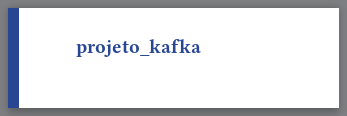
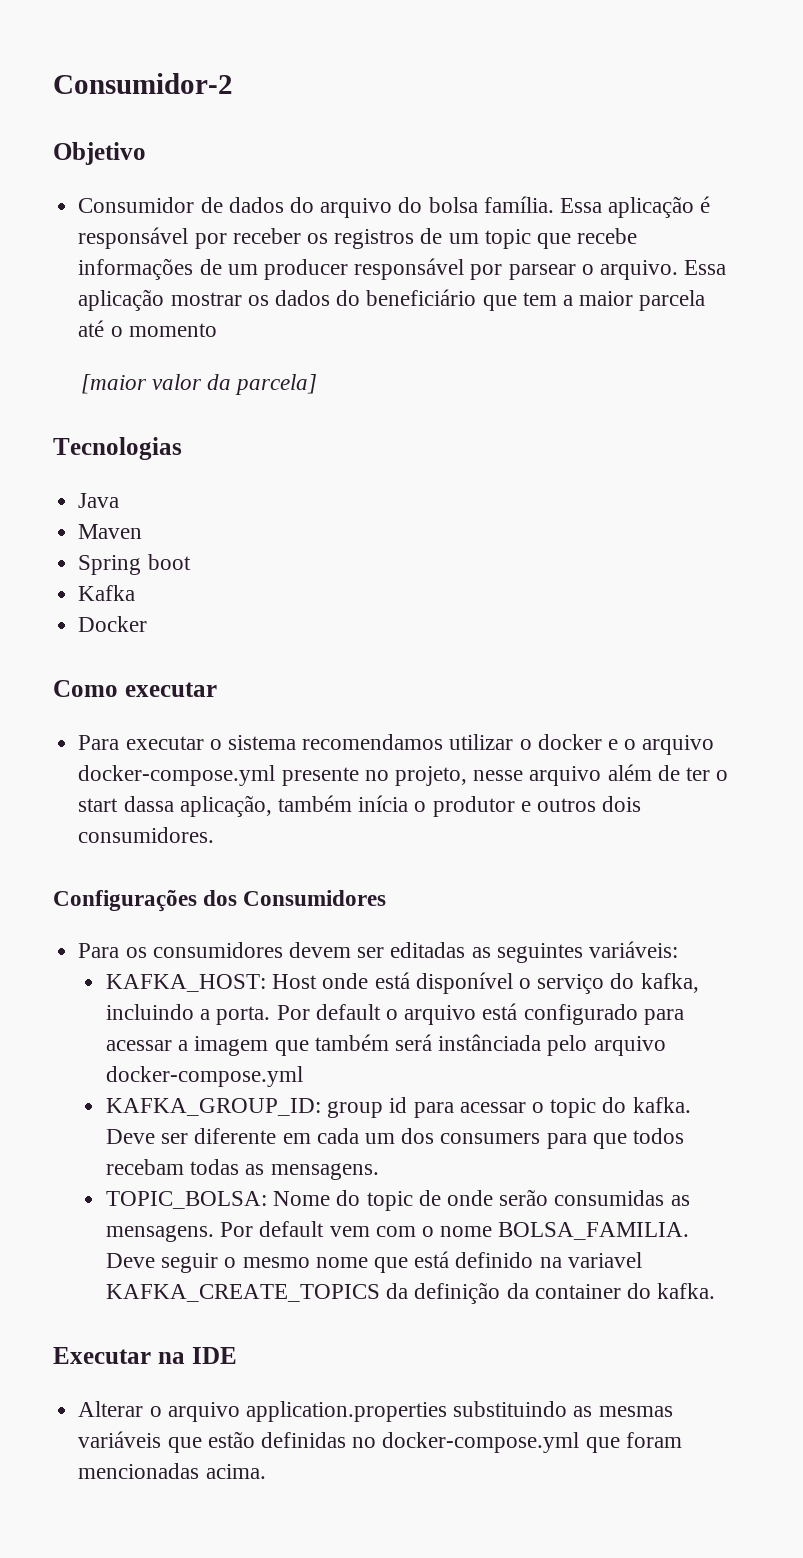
[76,39,201,57] projeto_kafka -> [53,73,233,94] [53,142,146,165] [78,196,711,218] [78,227,638,249] [78,258,727,280] [78,289,706,311] [78,320,217,337] [80,374,318,395] [53,437,182,460] [78,493,120,508] [78,524,143,539] [78,554,191,575] [78,585,136,601] [78,616,148,632] [53,680,217,697] [78,734,715,755] [78,764,729,786] [78,795,642,817] [78,827,215,843] [53,890,387,912] [78,941,678,963] [105,972,699,994] [105,1003,684,1025] [105,1034,666,1056] [105,1066,303,1087] [105,1097,691,1118] [105,1128,685,1149] [105,1159,379,1180] [105,1189,690,1211] [105,1221,690,1242] [105,1251,642,1273] [105,1282,716,1304] [53,1347,237,1364] [78,1401,673,1422] [78,1431,682,1453] [78,1463,266,1479] Consumidor-2 // Objetivo // Consumidor de dados do arquivo do bolsa família. Essa aplicação é responsável por receber os registros de um topic que recebe informações de um producer responsável por parsear o arquivo. Essa aplicação mostrar os dados do beneficiário que tem a maior parcela até o momento // [maior valor da parcela] // Tecnologias // Java // Maven // Spring boot // Kafka // Docker // Como executar // Para executar o sistema recomendamos utilizar o docker e o arquivo docker-compose.yml presente no projeto, nesse arquivo além de ter o start dassa aplicação, também inícia o produtor e outros dois consumidores. // Configurações dos Consumidores // Para os consumidores devem ser editadas as seguintes variáveis: // KAFKA_HOST: Host onde está disponível o serviço do kafka, incluindo a porta. Por default o arquivo está configurado para acessar a imagem que também será instânciada pelo arquivo docker-compose.yml // KAFKA_GROUP_ID: group id para acessar o topic do kafka. Deve ser diferente em cada um dos consumers para que todos recebam todas as mensagens. // TOPIC_BOLSA: Nome do topic de onde serão consumidas as mensagens. Por default vem com o nome BOLSA_FAMILIA. Deve seguir o mesmo nome que está definido na variavel KAFKA_CREATE_TOPICS da definição da container do kafka. // Executar na IDE // Alterar o arquivo application.properties substituindo as mesmas variáveis que estão definidas no docker-compose.yml que foram mencionadas acima.

